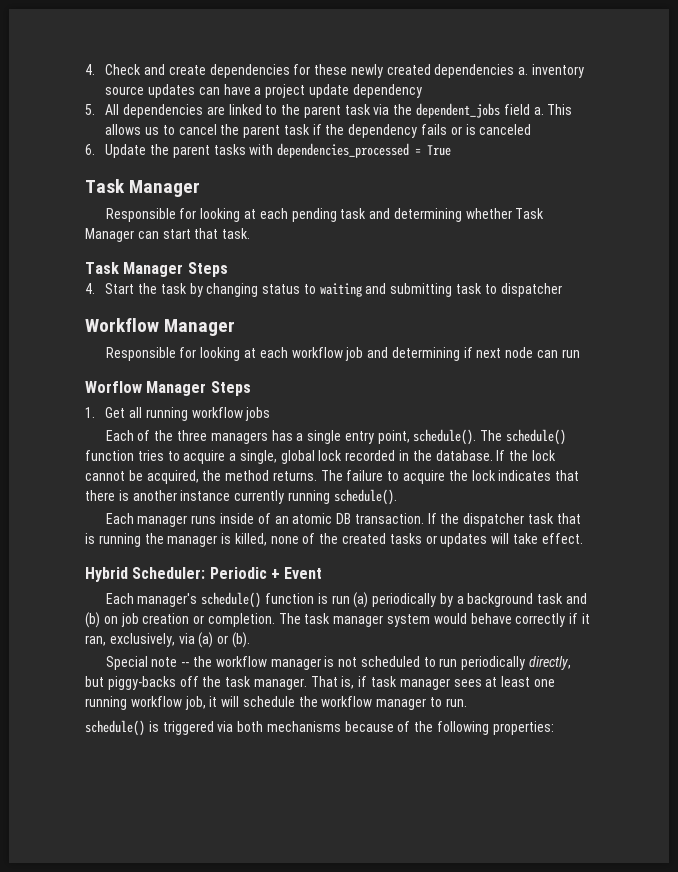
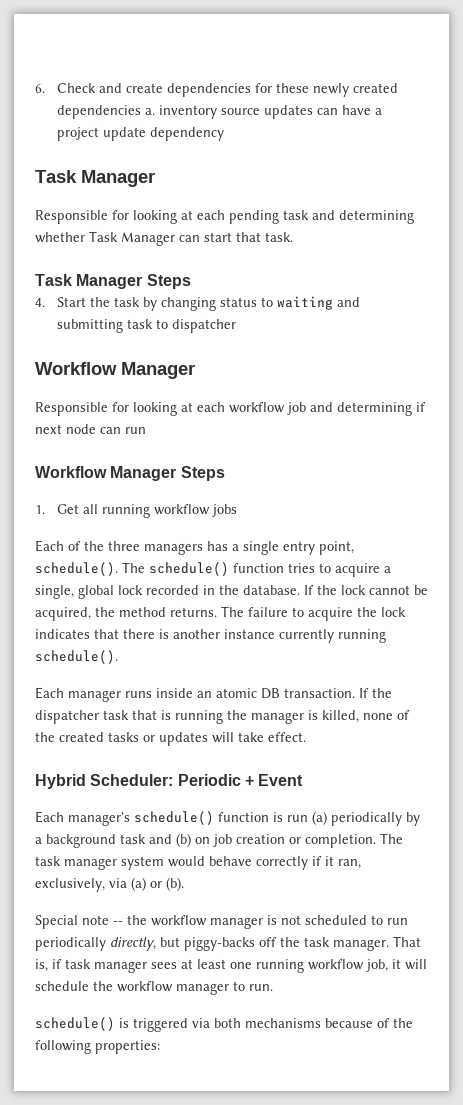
[85,64,95,75] 4. -> [35,84,45,93] 6.
[85,103,573,118] [105,124,532,138] [85,143,452,158] // 5. All dependencies are linked to the parent task via the dependent_jobs field a. This allows us to cancel the parent task if the dependency fails or is canceled // 6. Update the parent tasks with dependencies_processed = True -> (225, 134) none
[85,381,142,393] Worflow -> [35,466,107,478] Workflow
[257,513,271,524] of -> (193, 693) none

